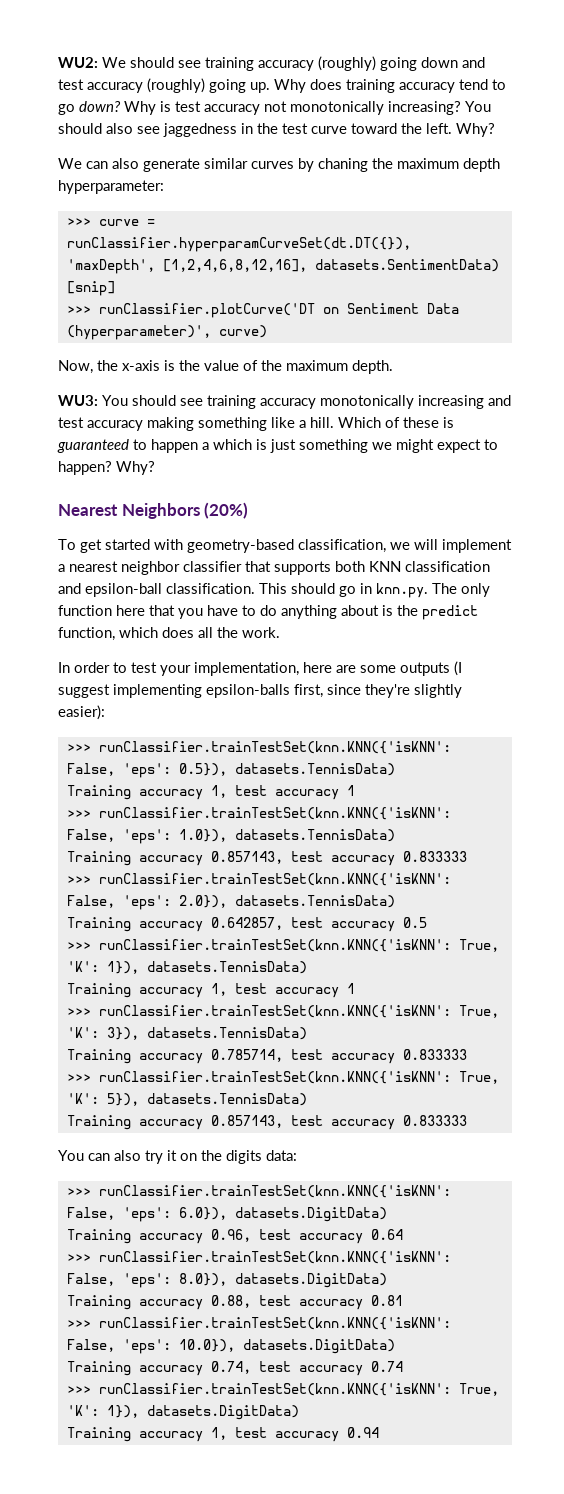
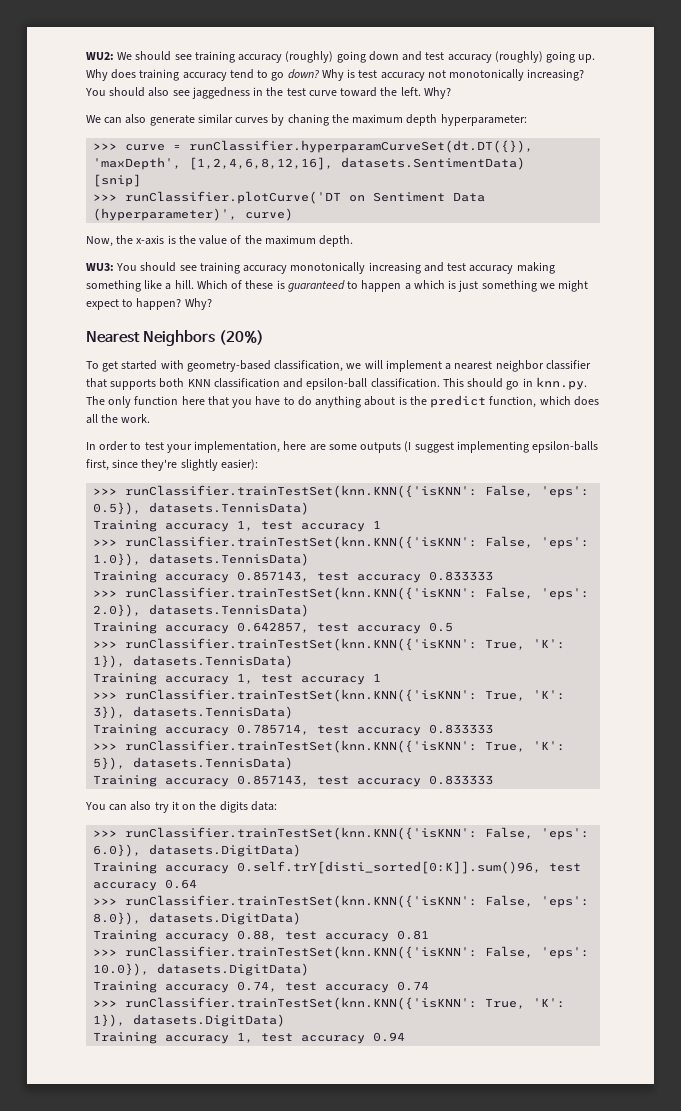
[210,1229,251,1242] 0.96, -> [237,861,542,874] 0.self.trY[disti_sorted[0:K]].sum()96,

